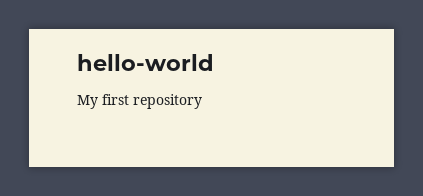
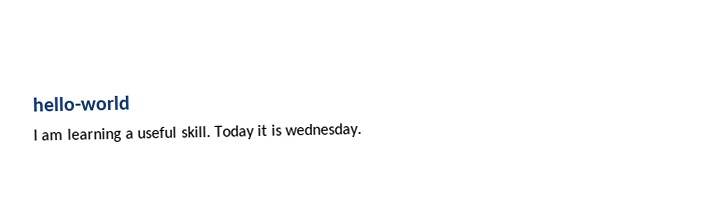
[77,94,202,109] My first repository -> [33,122,362,143] I am learning a useful skill. Today it is wednesday.

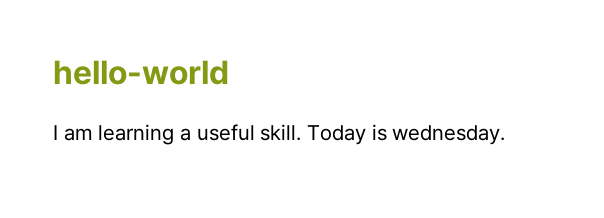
[257,124,269,137] it -> (367, 135) none

